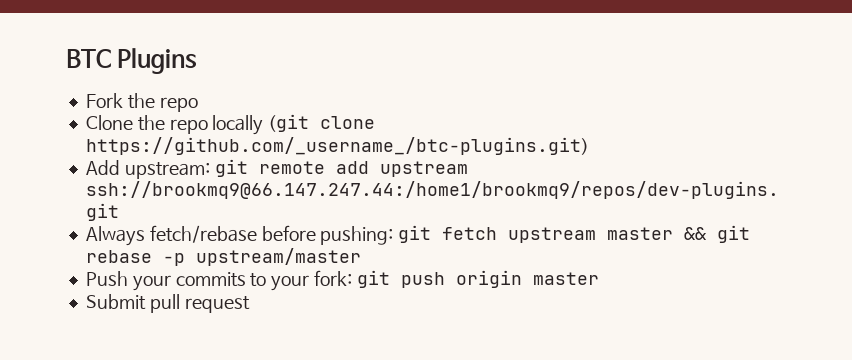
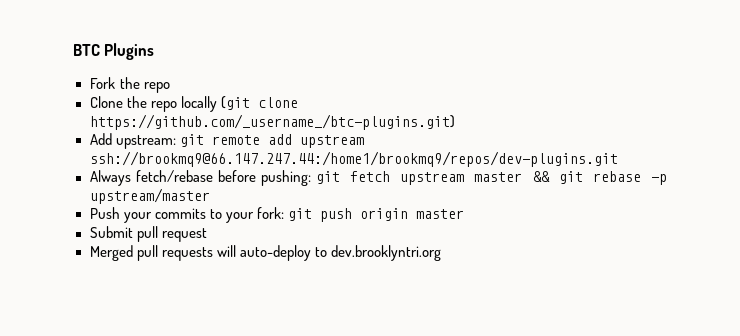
(250, 304) none -> [89,245,441,261] // Merged pull requests will auto-deploy to dev.brooklyntri.org

